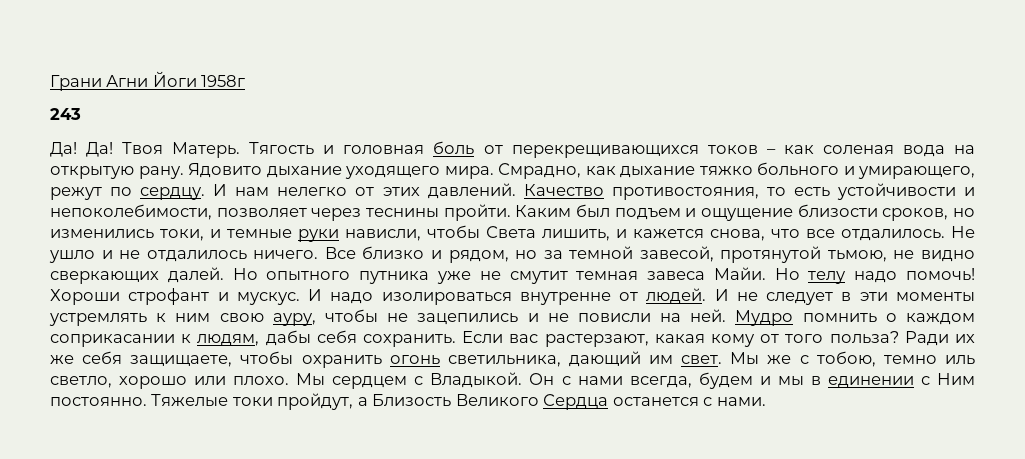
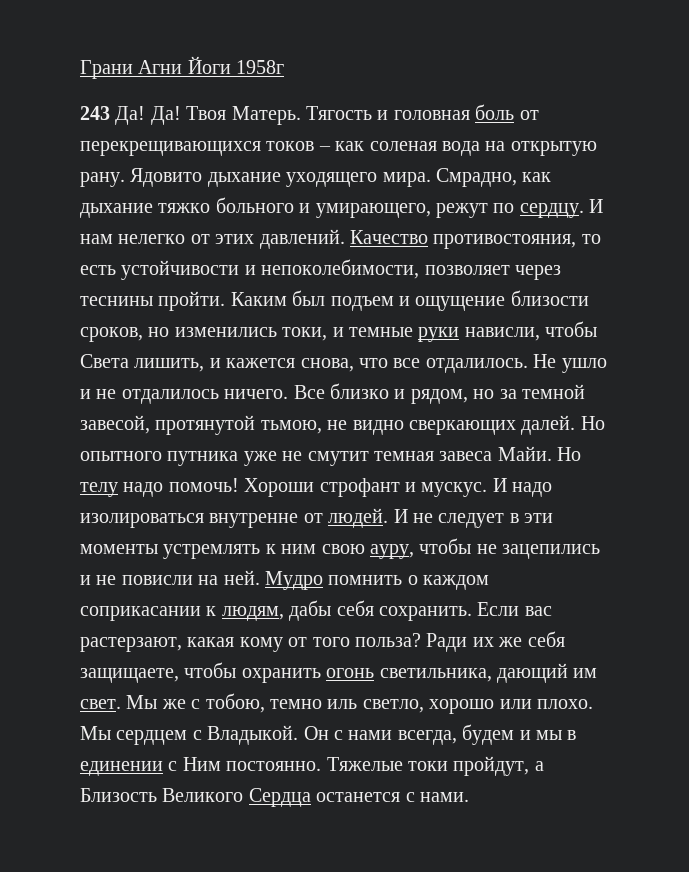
(81, 114) // -> (110, 113) none

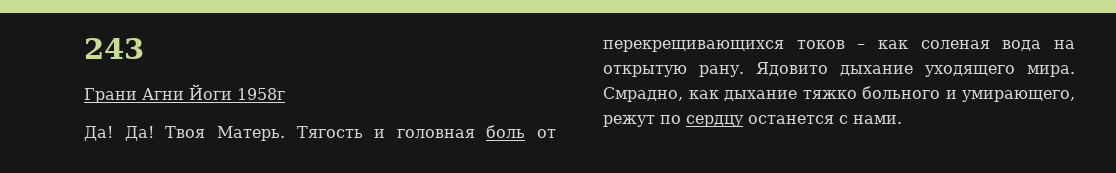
(80, 69) none -> [84,38,144,59] 243 //
[80,106,110,120] 243 -> (285, 94) none
[519,199,604,218] [80,229,601,249] [80,259,561,280] [80,290,589,311] [80,321,598,342] [80,354,607,373] [80,383,585,404] [80,415,605,435] [80,446,582,466] [80,478,553,497] [80,508,554,528] [80,538,601,559] [80,570,490,590] [80,600,552,621] [80,631,565,652] [80,662,598,683] [80,693,593,714] [80,724,577,745] [80,756,544,776] [80,788,311,807] сердцу. И нам нелегко от этих давлений. Качество противостояния, то есть устойчивости и непоколебимости, позволяет через теснины пройти. Каким был подъем и ощущение близости сроков, но изменились токи, и темные руки нависли, чтобы Света лишить, и кажется снова, что все отдалилось. Не ушло и не отдалилось ничего. Все близко и рядом, но за темной завесой, протянутой тьмою, не видно сверкающих далей. Но опытного путника уже не смутит темная завеса Майи. Но телу надо помочь! Хороши строфант и мускус. И надо изолироваться внутренне от людей. И не следует в эти моменты устремлять к ним свою ауру, чтобы не зацепились и не повисли на ней. Мудро помнить о каждом соприкасании к людям, дабы себя сохранить. Если вас растерзают, какая кому от того польза? Ради их же себя защищаете, чтобы охранить огонь светильника, дающий им свет. Мы же с тобою, темно иль светло, хорошо или плохо. Мы сердцем с Владыкой. Он с нами всегда, будем и мы в единении с Ним постоянно. Тяжелые токи пройдут, а Близость Великого Сердца -> [686,115,744,127] сердцу

